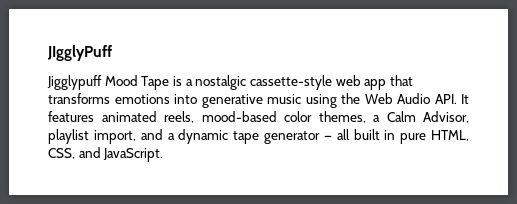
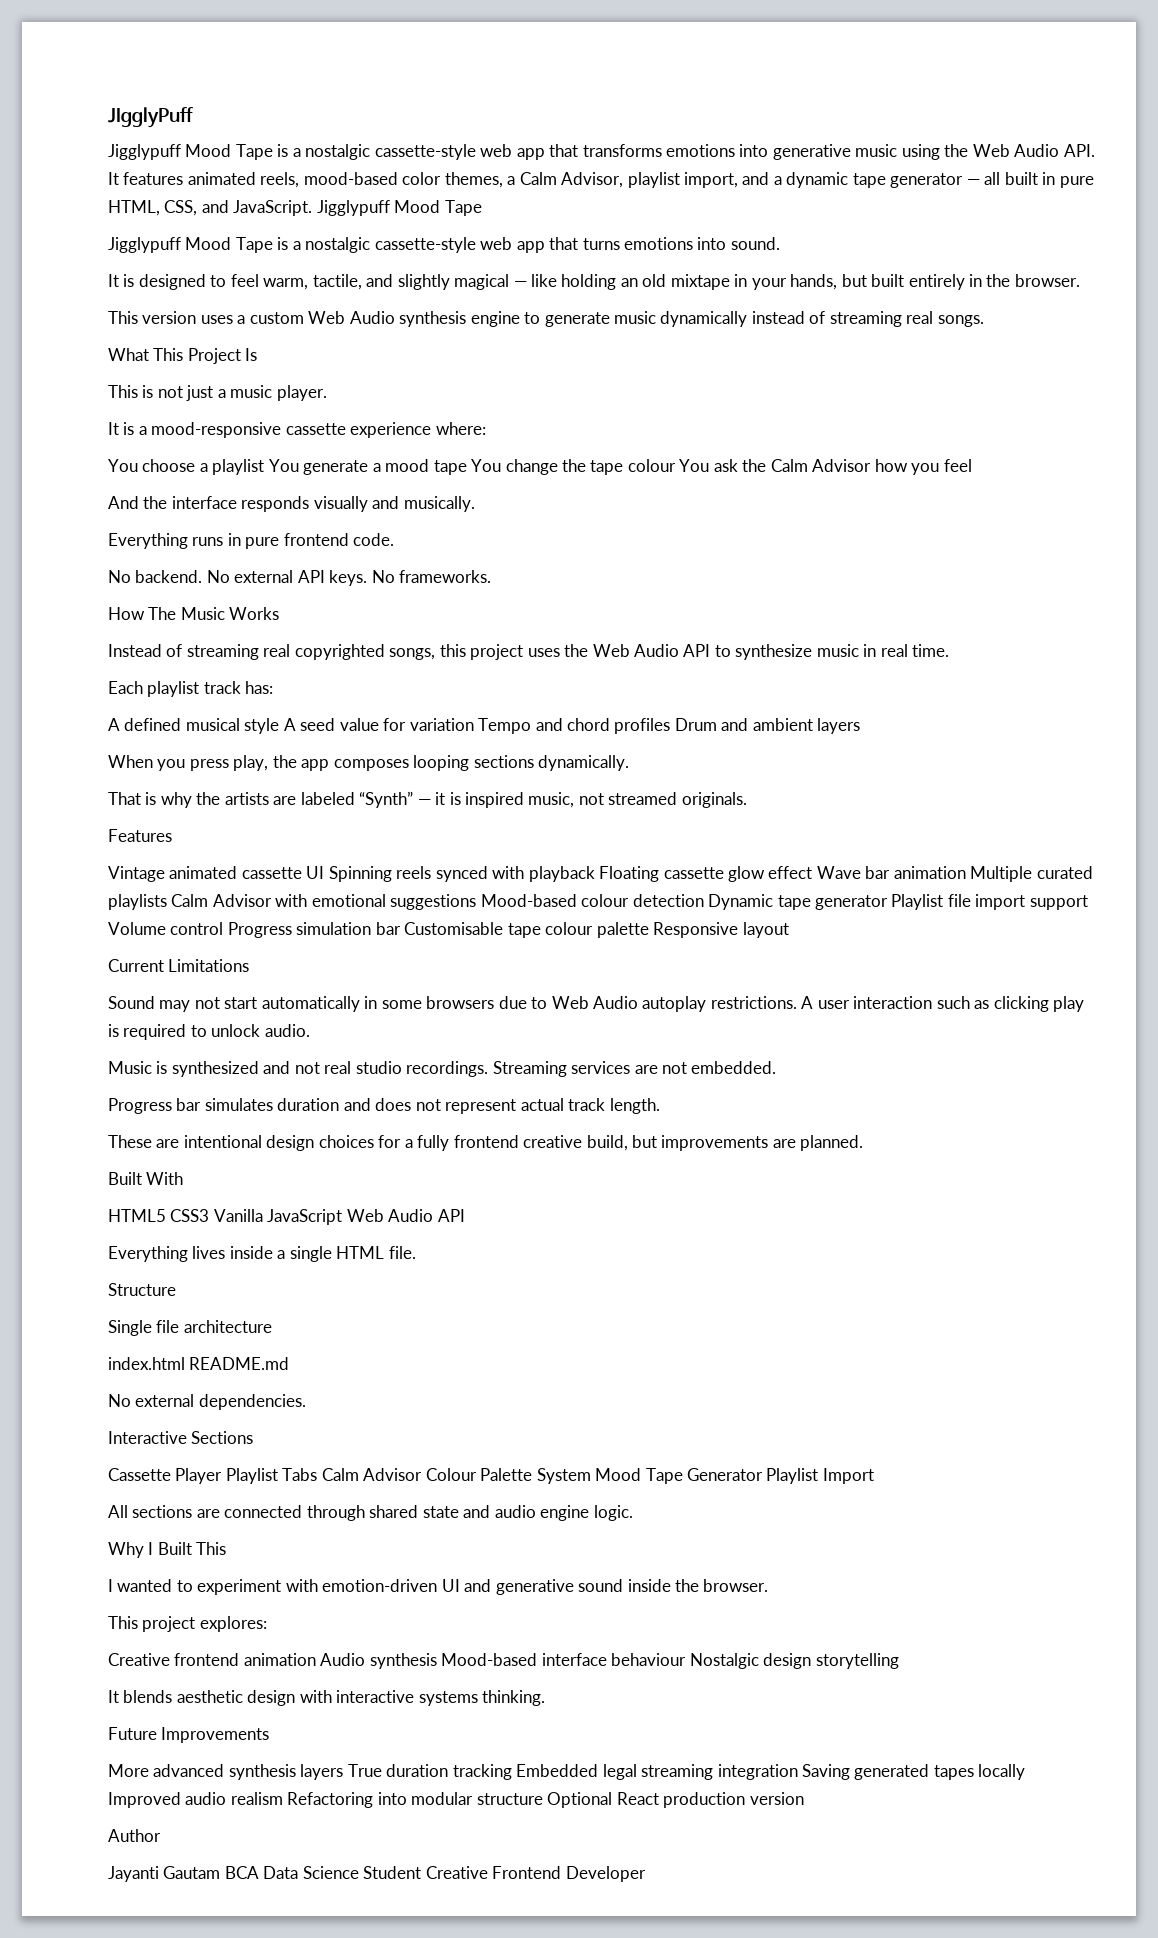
(164, 155) none -> [316,200,482,216] [108,237,780,253] [108,274,1080,290] [108,311,984,327] [108,348,258,364] [108,385,327,401] [108,422,486,438] [108,459,972,475] [108,496,475,512] [108,533,395,549] [108,570,492,586] [108,607,280,620] [108,644,950,660] [108,681,274,697] [108,718,861,734] [108,755,630,771] [108,791,747,808] [108,829,172,842] [108,866,1093,882] [108,894,1088,910] [108,922,789,938] [108,959,250,972] [108,996,1085,1012] [108,1024,310,1040] [108,1061,777,1077] [108,1098,660,1114] [108,1135,864,1151] [108,1172,184,1185] [108,1209,465,1225] [108,1246,416,1262] [108,1283,176,1296] [108,1320,272,1336] [108,1357,290,1370] [108,1394,306,1410] [108,1431,254,1444] [108,1468,874,1484] [108,1505,633,1521] [108,1542,227,1558] [108,1579,769,1595] [108,1616,267,1632] [108,1653,899,1669] [108,1690,546,1706] [108,1727,270,1743] [108,1764,1026,1780] [108,1792,804,1808] [108,1829,161,1842] [108,1866,646,1882] Jigglypuff Mood Tape // Jigglypuff Mood Tape is a nostalgic cassette-style web app that turns emotions into sound. // It is designed to feel warm, tactile, and slightly magical — like holding an old mixtape in your hands, but built entirely in the browser. // This version uses a custom Web Audio synthesis engine to generate music dynamically instead of streaming real songs. // What This Project Is // This is not just a music player. // It is a mood-responsive cassette experience where: // You choose a playlist You generate a mood tape You change the tape colour You ask the Calm Advisor how you feel // And the interface responds visually and musically. // Everything runs in pure frontend code. // No backend. No external API keys. No frameworks. // How The Music Works // Instead of streaming real copyrighted songs, this project uses the Web Audio API to synthesize music in real time. // Each playlist track has: // A defined musical style A seed value for variation Tempo and chord profiles Drum and ambient layers // When you press play, the app composes looping sections dynamically. // That is why the artists are labeled “Synth” — it is inspired music, not streamed originals. // Features // Vintage animated cassette UI Spinning reels synced with playback Floating cassette glow effect Wave bar animation Multiple curated playlists Calm Advisor with emotional suggestions Mood-based colour detection Dynamic tape generator Playlist file import support Volume control Progress simulation bar Customisable tape colour palette Responsive layout // Current Limitations // Sound may not start automatically in some browsers due to Web Audio autoplay restrictions. A user interaction such as clicking play is required to unlock audio. // Music is synthesized and not real studio recordings. Streaming services are not embedded. // Progress bar simulates duration and does not represent actual track length. // These are intentional design choices for a fully frontend creative build, but improvements are planned. // Built With // HTML5 CSS3 Vanilla JavaScript Web Audio API // Everything lives inside a single HTML file. // Structure // Single file architecture // index.html README.md // No external dependencies. // Interactive Sections // Cassette Player Playlist Tabs Calm Advisor Colour Palette System Mood Tape Generator Playlist Import // All sections are connected through shared state and audio engine logic. // Why I Built This // I wanted to experiment with emotion-driven UI and generative sound inside the browser. // This project explores: // Creative frontend animation Audio synthesis Mood-based interface behaviour Nostalgic design storytelling // It blends aesthetic design with interactive systems thinking. // Future Improvements // More advanced synthesis layers True duration tracking Embedded legal streaming integration Saving generated tapes locally Improved audio realism Refactoring into modular structure Optional React production version // Author // Jayanti Gautam BCA Data Science Student Creative Frontend Developer

